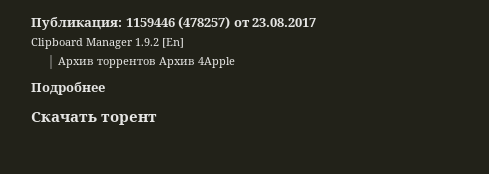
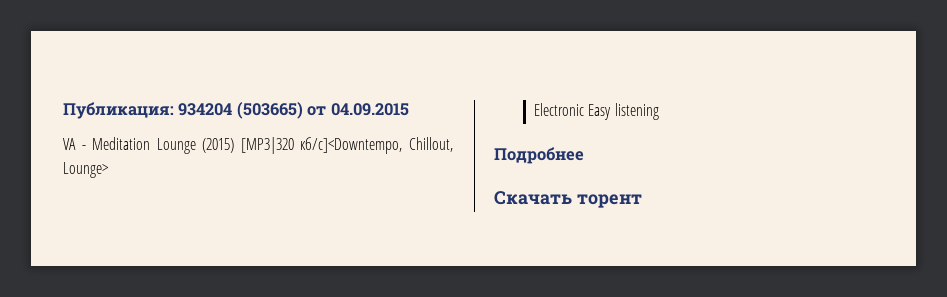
[125,16,317,29] [31,38,184,49] [58,57,236,68] 1159446 (478257) от 23.08.2017 // Clipboard Manager 1.9.2 [En] // Архив торрентов Архив 4Apple -> [178,102,409,119] [63,137,453,154] [63,162,108,178] [534,103,659,120] 934204 (503665) от 04.09.2015 // VA - Meditation Lounge (2015) [MP3|320 кб/с]<Downtempo, Chillout, Lounge> // Electronic Easy listening

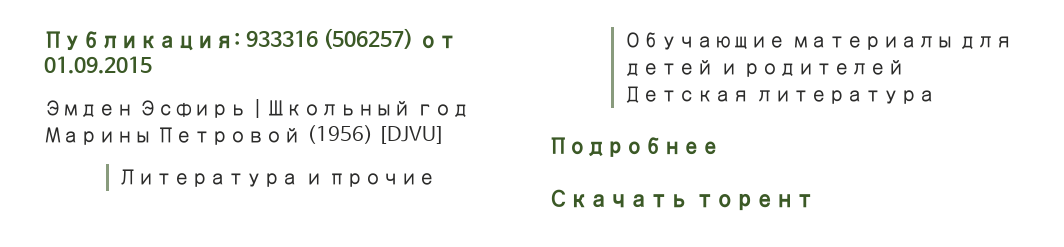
[178,102,409,119] [63,137,453,154] [63,162,108,178] [534,103,659,120] 934204 (503665) от 04.09.2015 // VA - Meditation Lounge (2015) [MP3|320 кб/с]<Downtempo, Chillout, Lounge> // Electronic Easy listening -> [245,28,457,49] [44,56,152,74] [44,99,471,118] [44,125,445,145] [119,169,436,187] [624,32,1013,50] [624,60,905,77] [624,86,936,104] 933316 (506257) от 01.09.2015 // Эмден Эсфирь | Школьный год Марины Петровой (1956) [DJVU] // Литература и прочие Обучающие материалы для детей и родителей Детская литература

